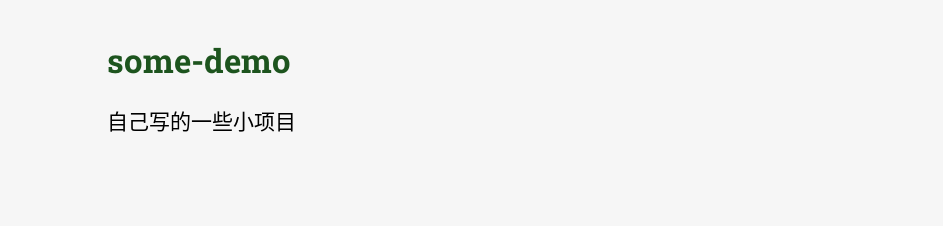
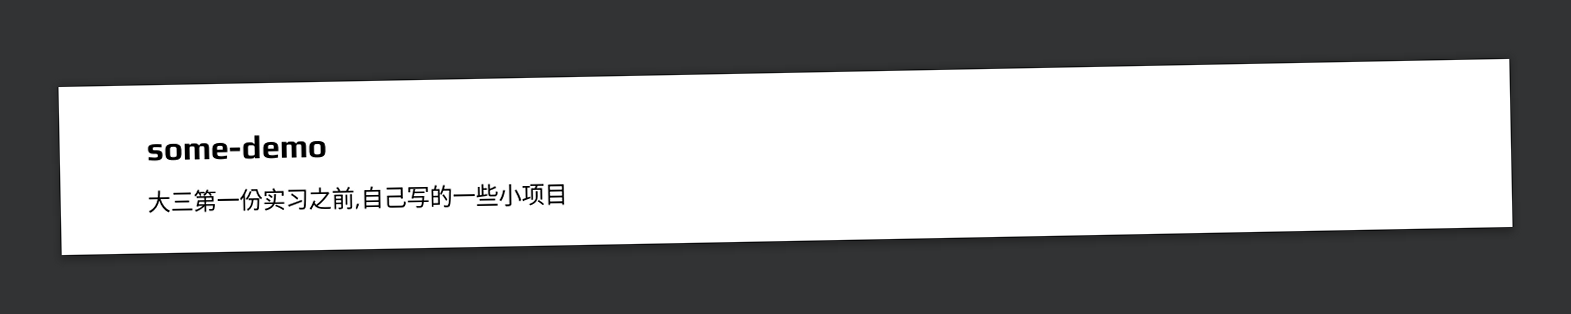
(291, 60) none -> [147,186,361,214] 大三第一份实习之前,

